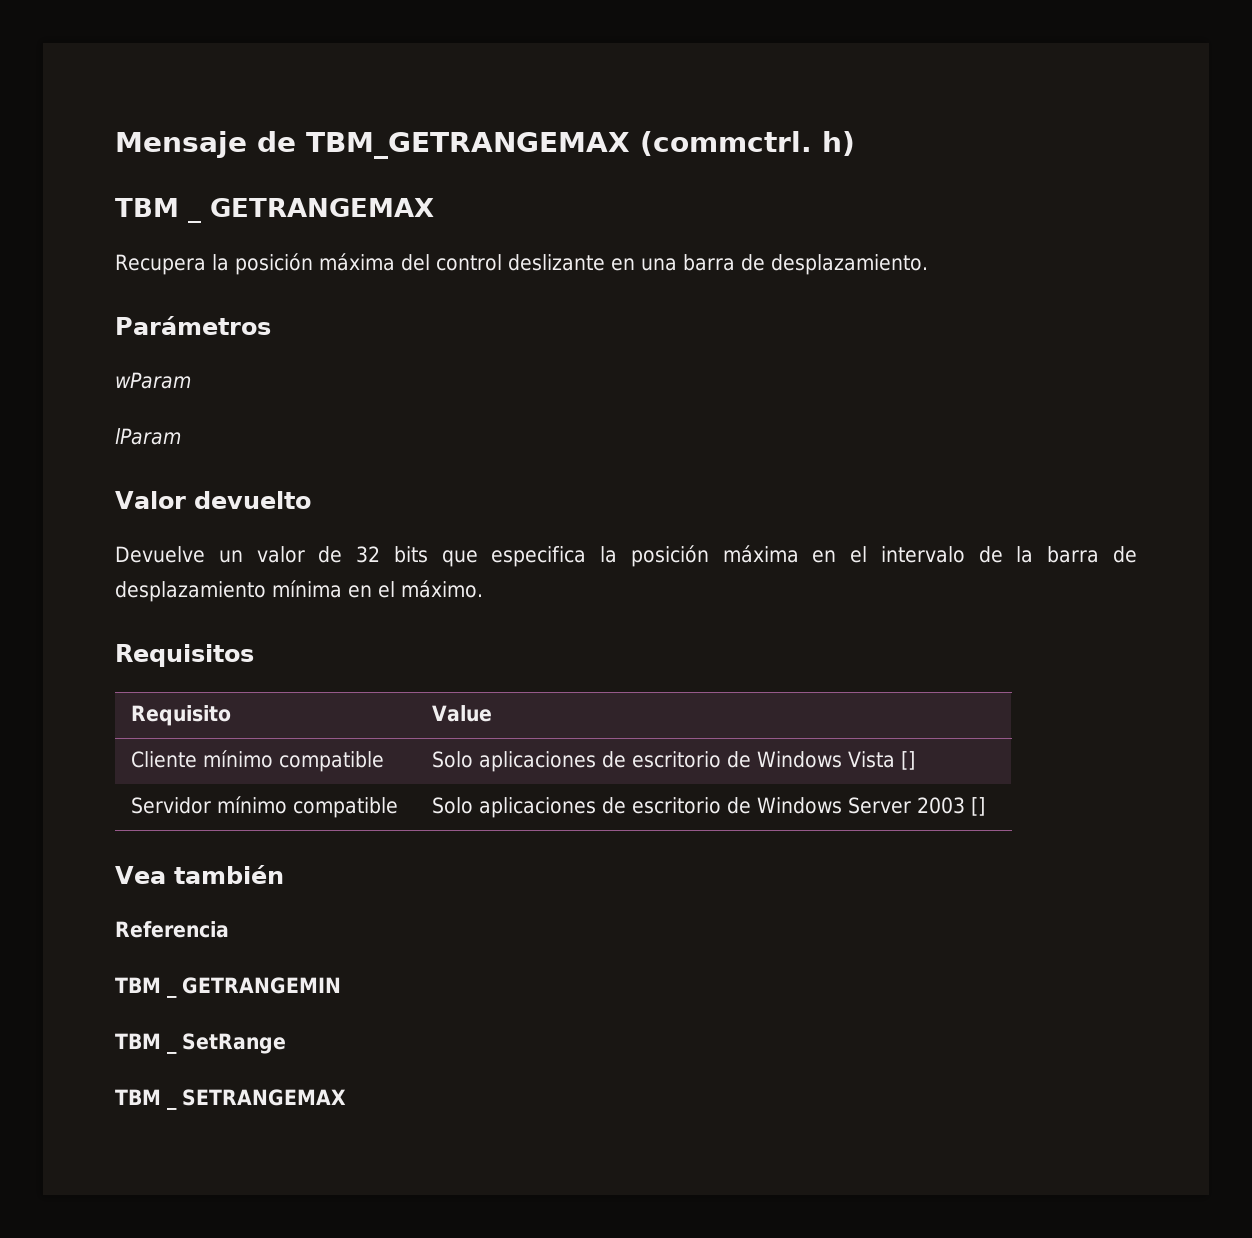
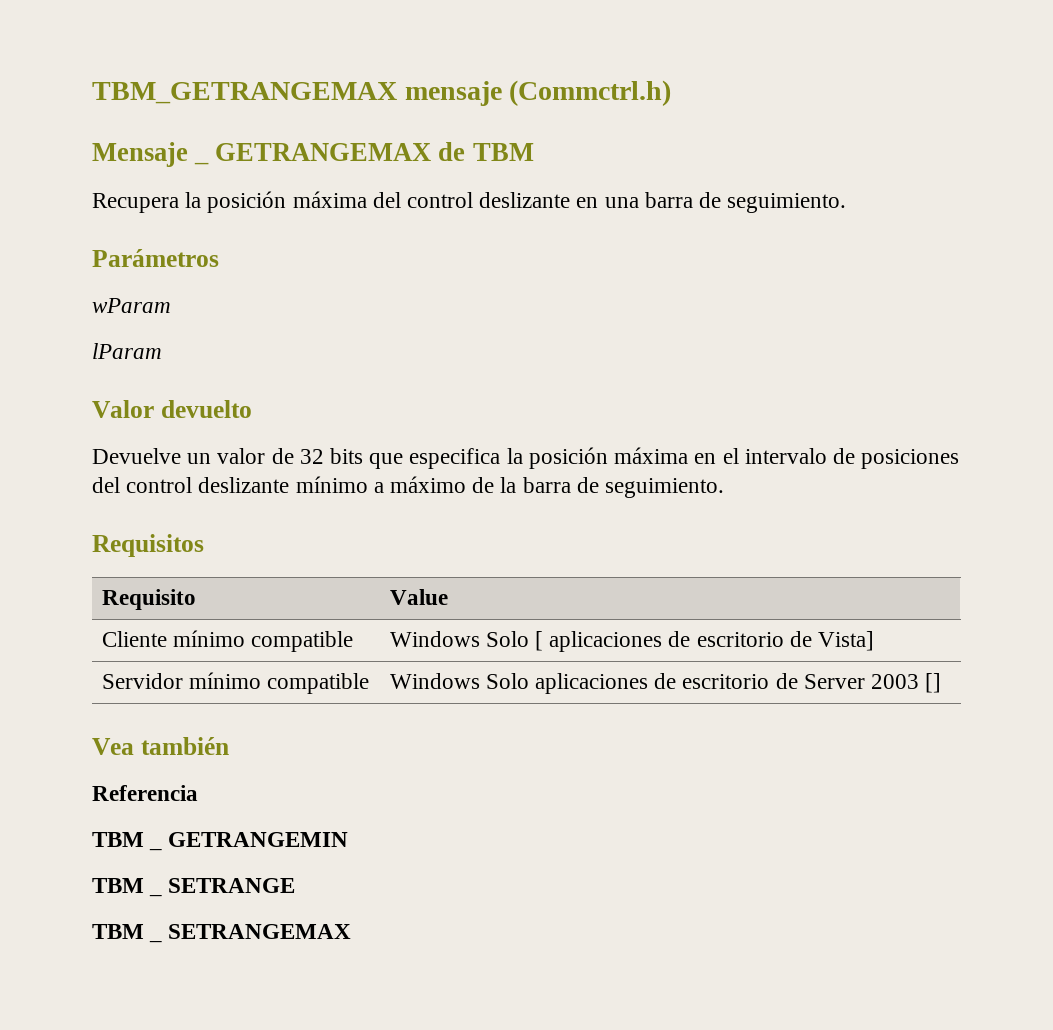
[115,131,855,159] [115,198,179,217] Mensaje de TBM_GETRANGEMAX (commctrl. h) // TBM -> [92,80,672,106] [92,142,188,167] TBM_GETRANGEMAX mensaje (Commctrl.h) // Mensaje
(434, 207) none -> [438,142,534,161] de TBM
[770,254,928,275] desplazamiento. -> [727,193,847,213] seguimiento.
[1016,546,1137,563] [115,580,483,602] la barra de desplazamiento mínima en el máximo. -> [861,449,960,469] [92,476,725,498] posiciones del control deslizante mínimo a máximo de la barra de seguimiento.
[431,751,915,772] [130,796,398,818] [431,797,842,818] Solo aplicaciones de escritorio de Windows Vista [] // Servidor mínimo compatible | Solo aplicaciones de escritorio de Windows -> [389,631,874,652] [101,672,369,694] [389,673,798,694] Windows Solo [ aplicaciones de escritorio de Vista] // Servidor mínimo compatible | Windows Solo aplicaciones de escritorio de
[182,1033,286,1054] SetRange -> [168,878,296,893] SETRANGE

